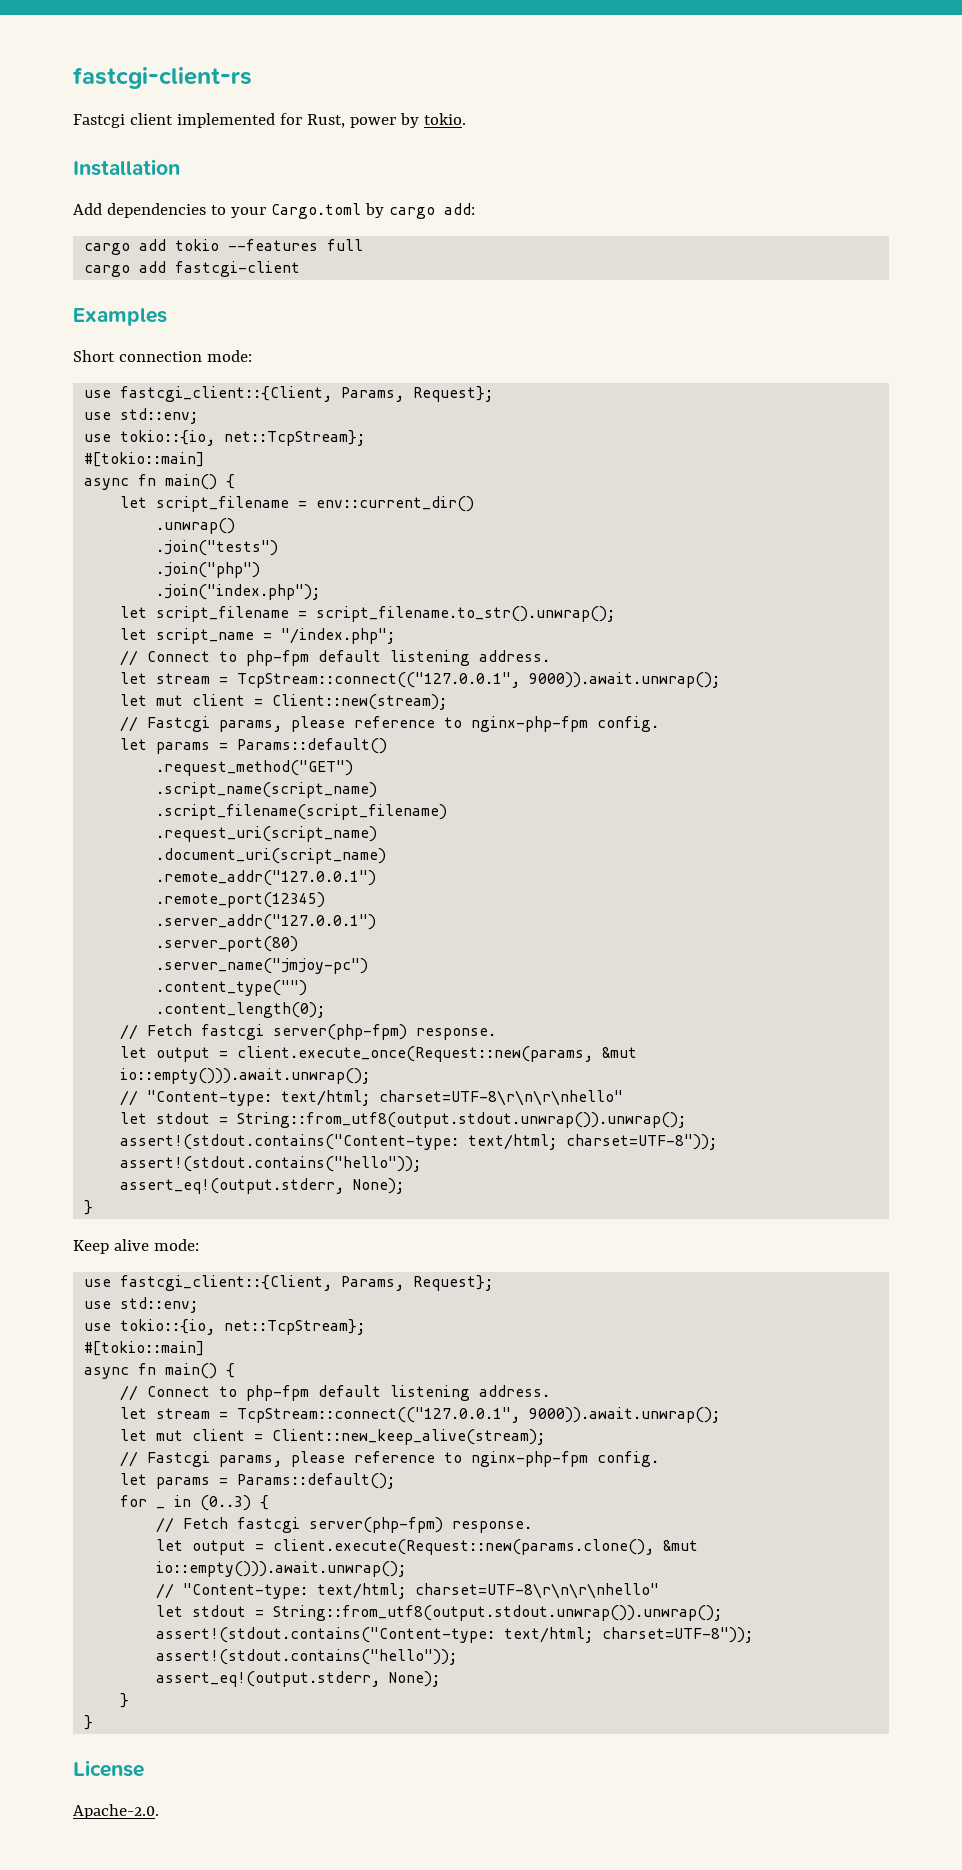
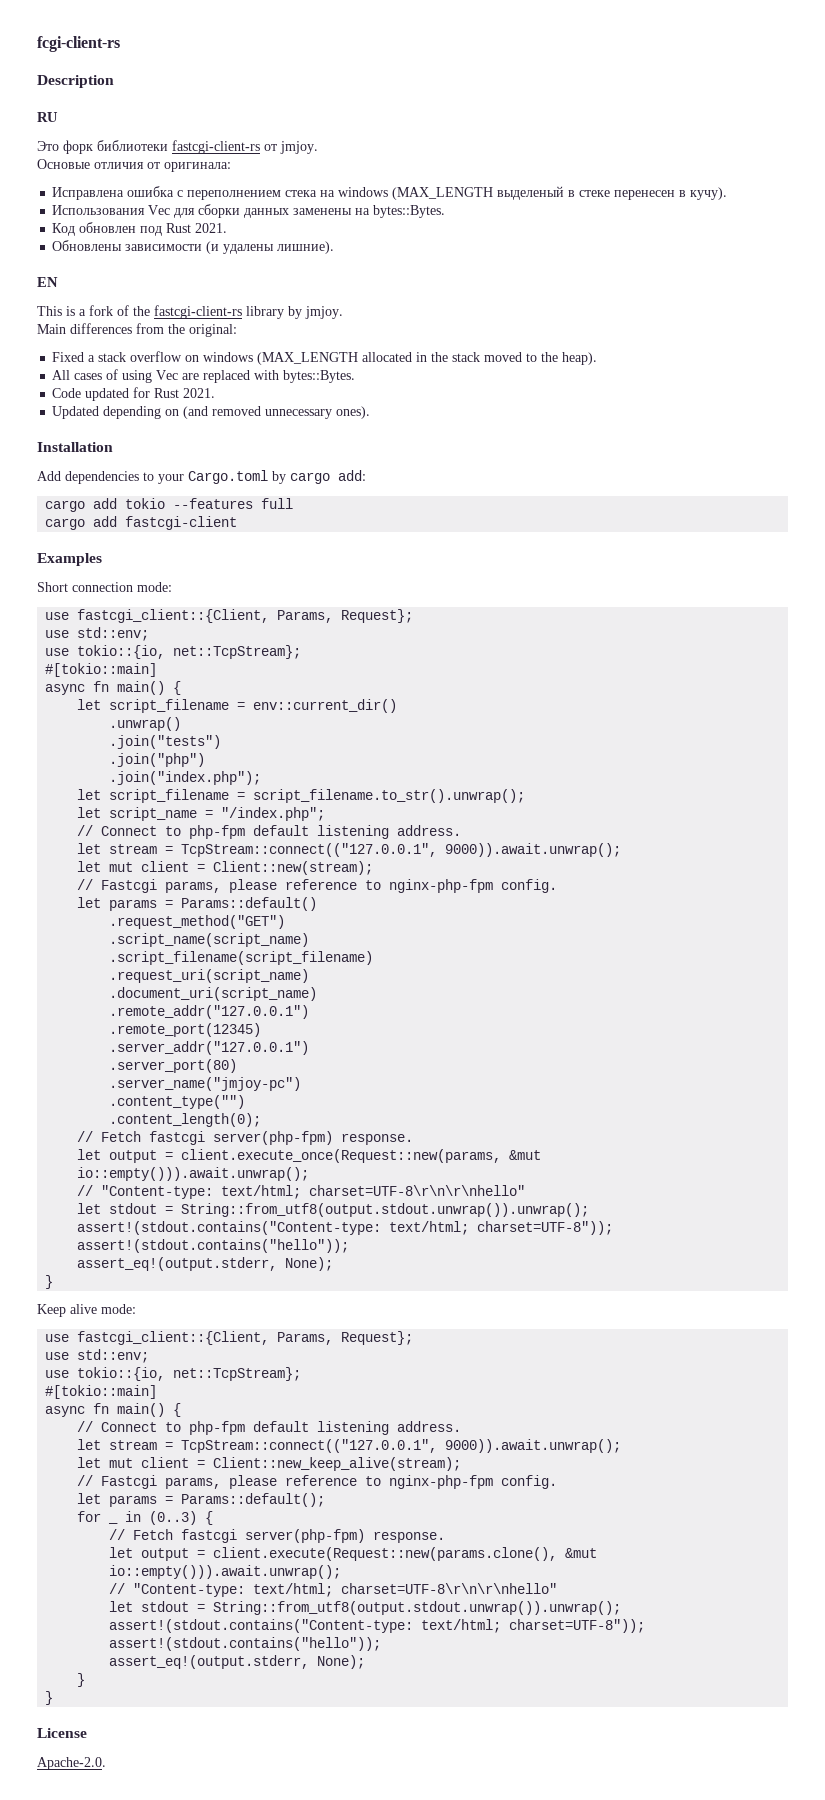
[73,67,252,89] [73,113,466,128] fastcgi-client-rs // Fastcgi client implemented for Rust, power by tokio. -> [37,36,120,52] [37,75,114,88] [37,112,58,122] [37,140,318,154] [37,159,231,172] [52,186,728,200] [52,204,446,218] [52,222,228,236] [52,240,335,254] [37,277,58,287] [37,305,343,319] [37,323,237,337] [52,351,598,365] [52,369,356,383] [52,387,216,401] [52,406,371,419] fcgi-client-rs // Description // RU // Это форк библиотеки fastcgi-client-rs от jmjoy. // Основые отличия от оригинала: // Исправлена ошибка с переполнением стека на windows (MAX_LENGTH выделеный в стеке перенесен в кучу). // Использования Vec для сборки данных заменены на bytes::Bytes. // Код обновлен под Rust 2021. // Обновлены зависимости (и удалены лишние). // EN // This is a fork of the fastcgi-client-rs library by jmjoy. // Main differences from the original: // Fixed a stack overflow on windows (MAX_LENGTH allocated in the stack moved to the heap). // All cases of using Vec are replaced with bytes::Bytes. // Code updated for Rust 2021. // Updated depending on (and removed unnecessary ones).

